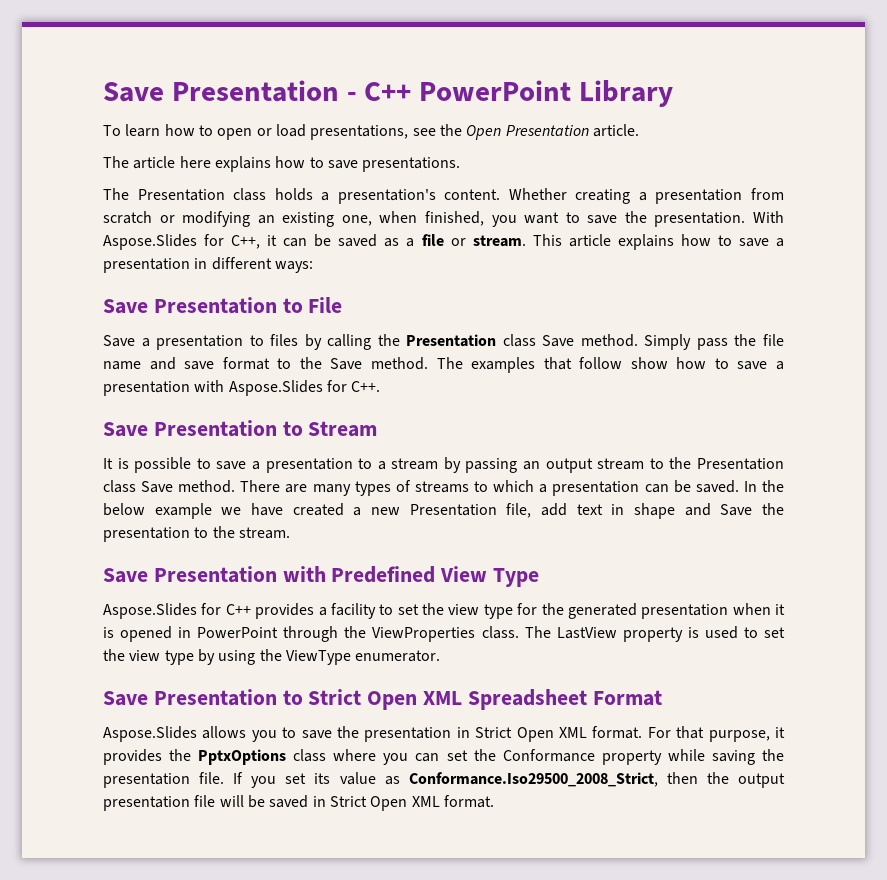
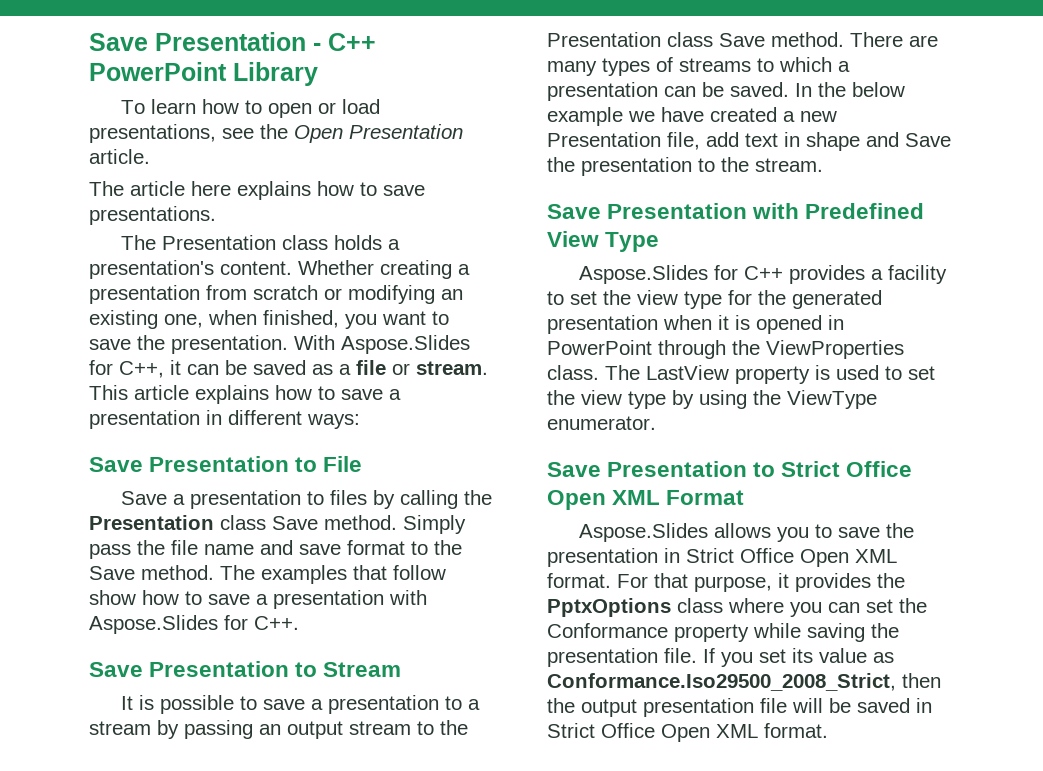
[367,689,587,710] Open XML Spreadsheet -> [846,461,913,477] [547,490,661,510] Office Open XML
(513, 732) none -> [740,548,794,563] Office
(367, 801) none -> [601,723,655,738] Office

